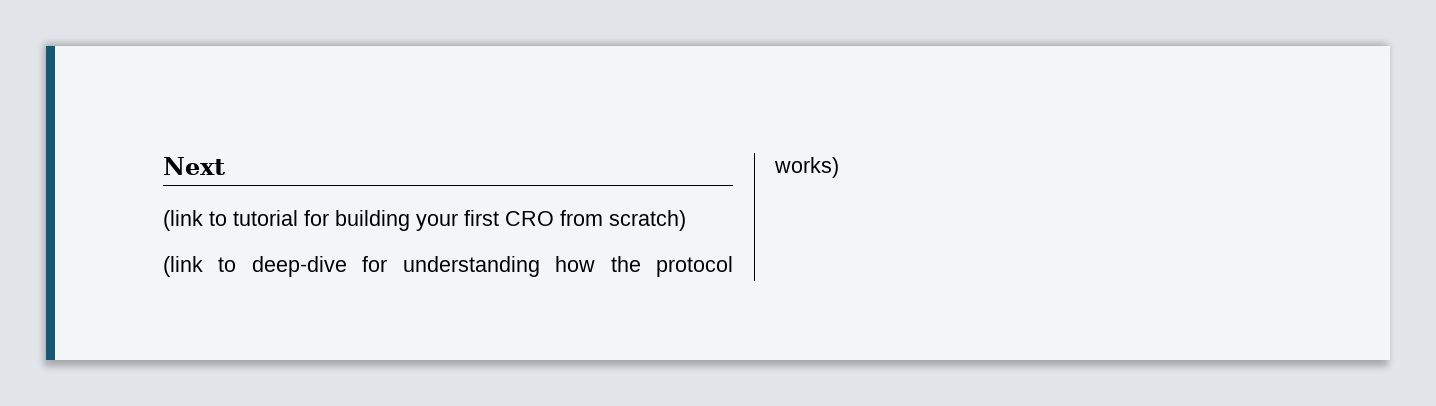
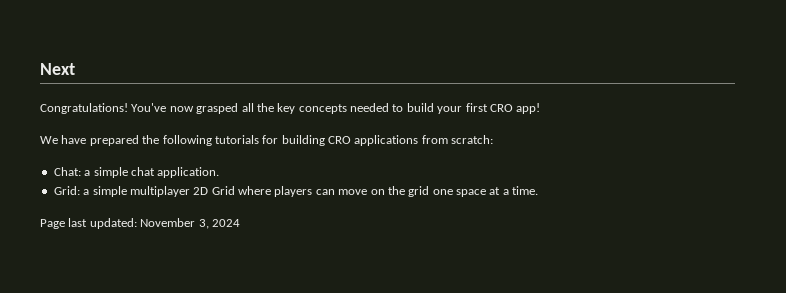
[163,210,686,231] [163,256,733,277] [774,157,839,178] (link to tutorial for building your first CRO from scratch) // (link to deep-dive for understanding how the protocol works) -> [40,103,541,114] [40,135,494,146] [53,167,220,178] [53,186,539,197] [40,218,240,229] Congratulations! You've now grasped all the key concepts needed to build your first CRO app! // We have prepared the following tutorials for building CRO applications from scratch: // Chat: a simple chat application. // Grid: a simple multiplayer 2D Grid where players can move on the grid one space at a time. // Page last updated: November 3, 2024

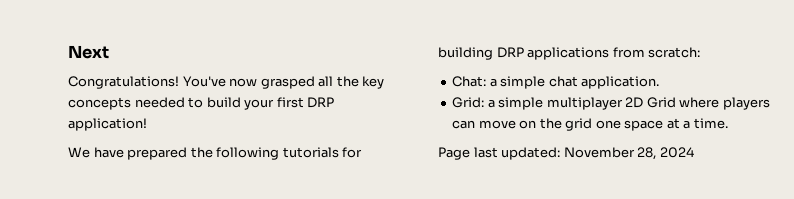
[489,103,541,114] CRO app! -> [307,97,335,108] [68,118,147,131] DRP application!
[328,136,351,144] CRO -> [496,47,524,58] DRP
[198,219,209,229] 3, -> [637,147,657,160] 28,

